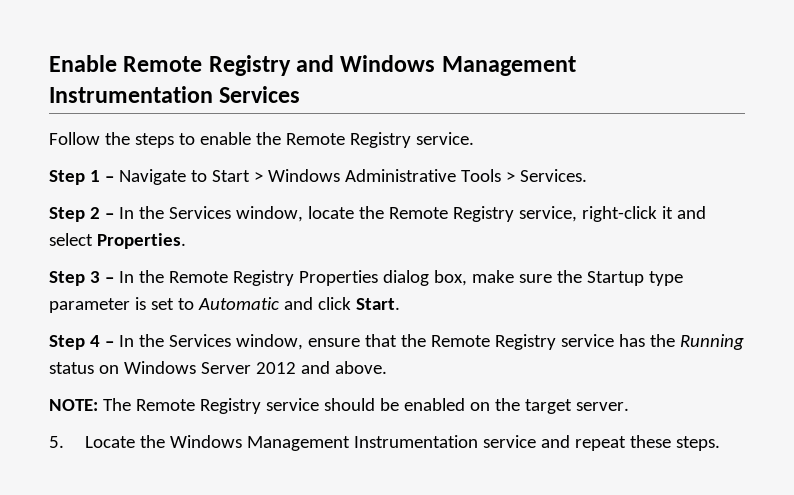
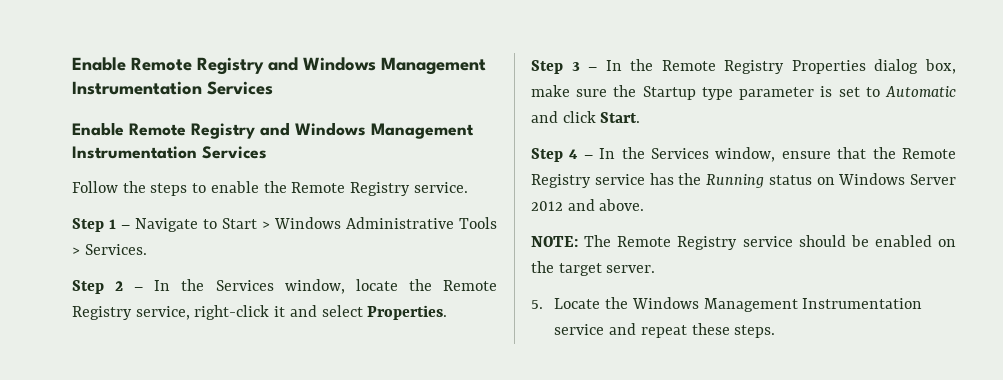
[49,55,576,76] [49,86,301,103] Enable Remote Registry and Windows Management Instrumentation Services -> [72,57,486,75] [72,81,273,95] [72,122,474,139] [72,146,267,159] Enable Remote Registry and Windows Management Instrumentation Services // Enable Remote Registry and Windows Management Instrumentation Services

